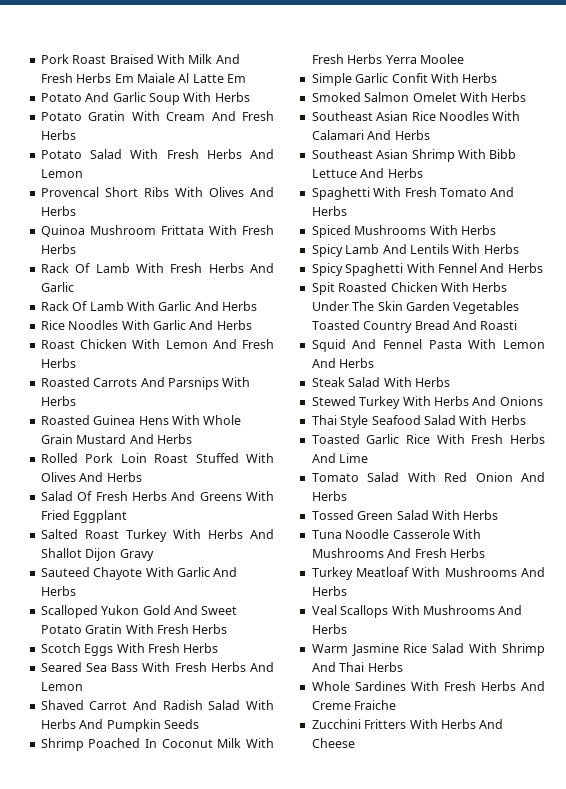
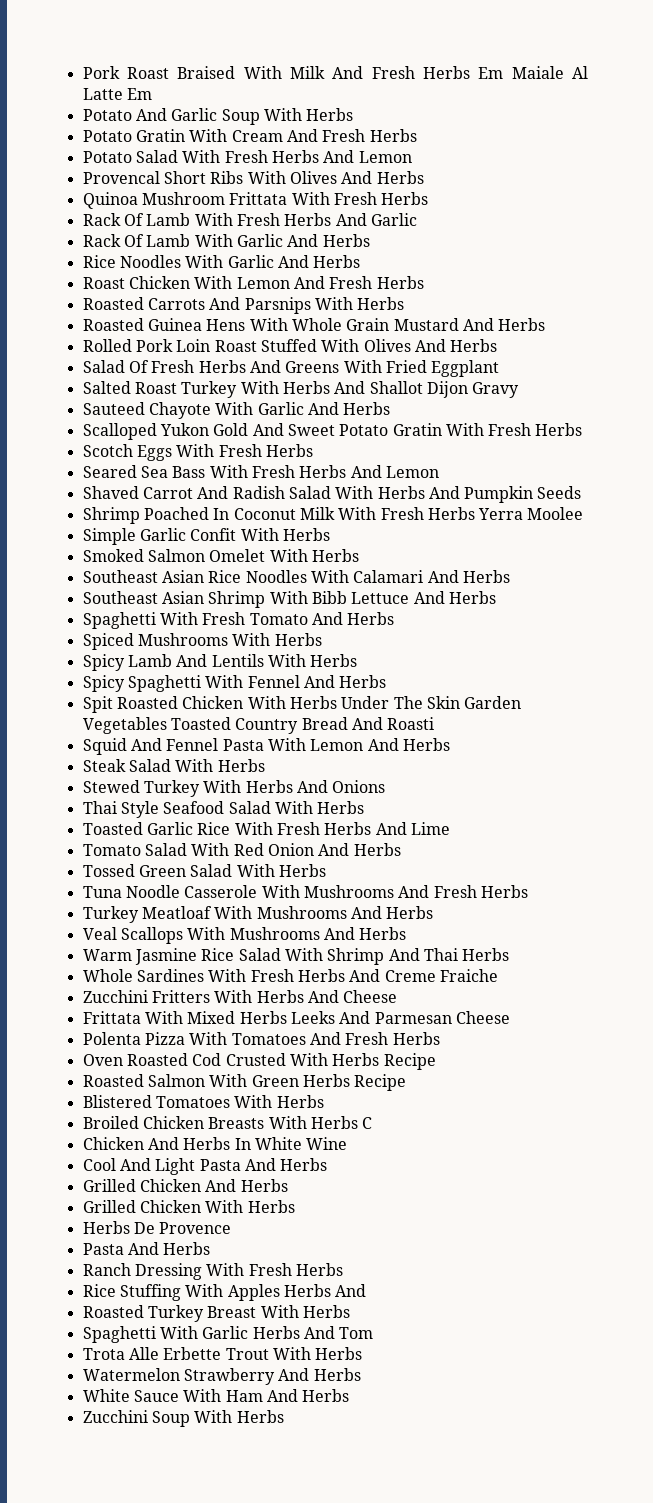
(355, 743) none -> [82,1011,510,1024] [82,1032,440,1045] [82,1053,436,1070] [82,1074,407,1091] [82,1095,324,1108] [82,1116,373,1129] [82,1137,348,1150] [82,1158,328,1175] [82,1179,288,1192] [82,1200,295,1213] [82,1221,232,1234] [82,1242,211,1255] [82,1263,343,1280] [82,1284,367,1301] [82,1305,350,1322] [82,1326,374,1343] [82,1347,363,1360] [82,1368,361,1385] [82,1389,350,1402] [82,1410,284,1427] // Frittata With Mixed Herbs Leeks And Parmesan Cheese // Polenta Pizza With Tomatoes And Fresh Herbs // Oven Roasted Cod Crusted With Herbs Recipe // Roasted Salmon With Green Herbs Recipe // Blistered Tomatoes With Herbs // Broiled Chicken Breasts With Herbs C // Chicken And Herbs In White Wine // Cool And Light Pasta And Herbs // Grilled Chicken And Herbs // Grilled Chicken With Herbs // Herbs De Provence // Pasta And Herbs // Ranch Dressing With Fresh Herbs // Rice Stuffing With Apples Herbs And // Roasted Turkey Breast With Herbs // Spaghetti With Garlic Herbs And Tom // Trota Alle Erbette Trout With Herbs // Watermelon Strawberry And Herbs // White Sauce With Ham And Herbs // Zucchini Soup With Herbs

